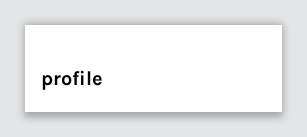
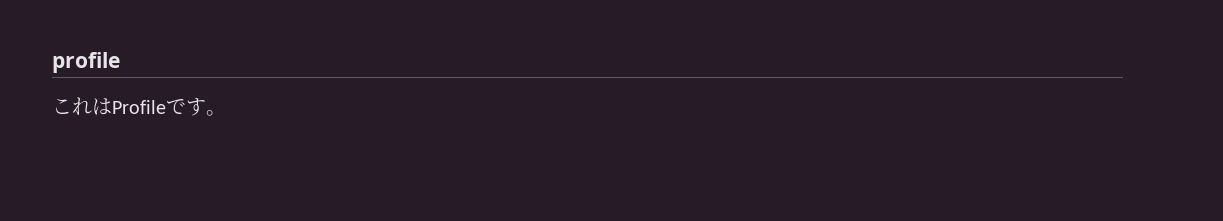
(103, 80) none -> [52,97,226,116] // これはProfileです。

